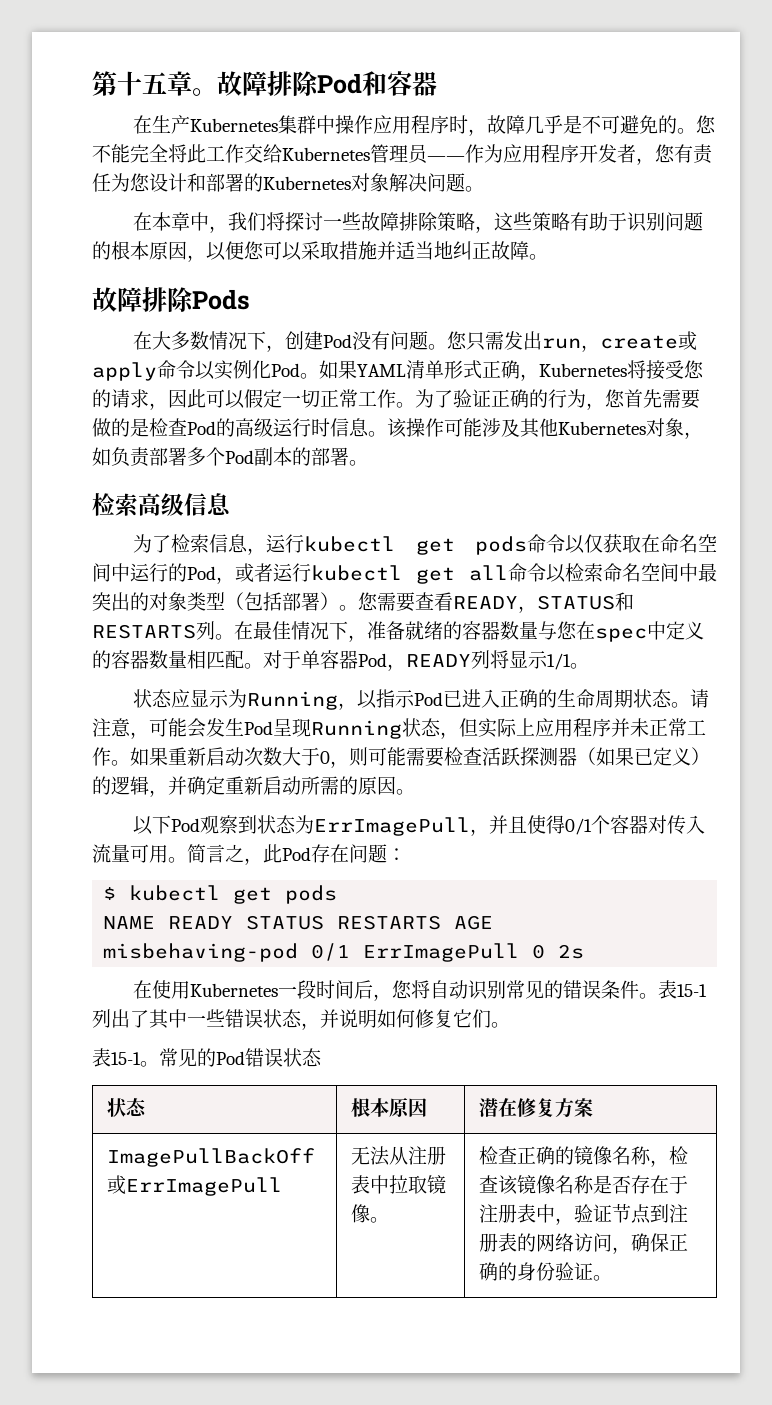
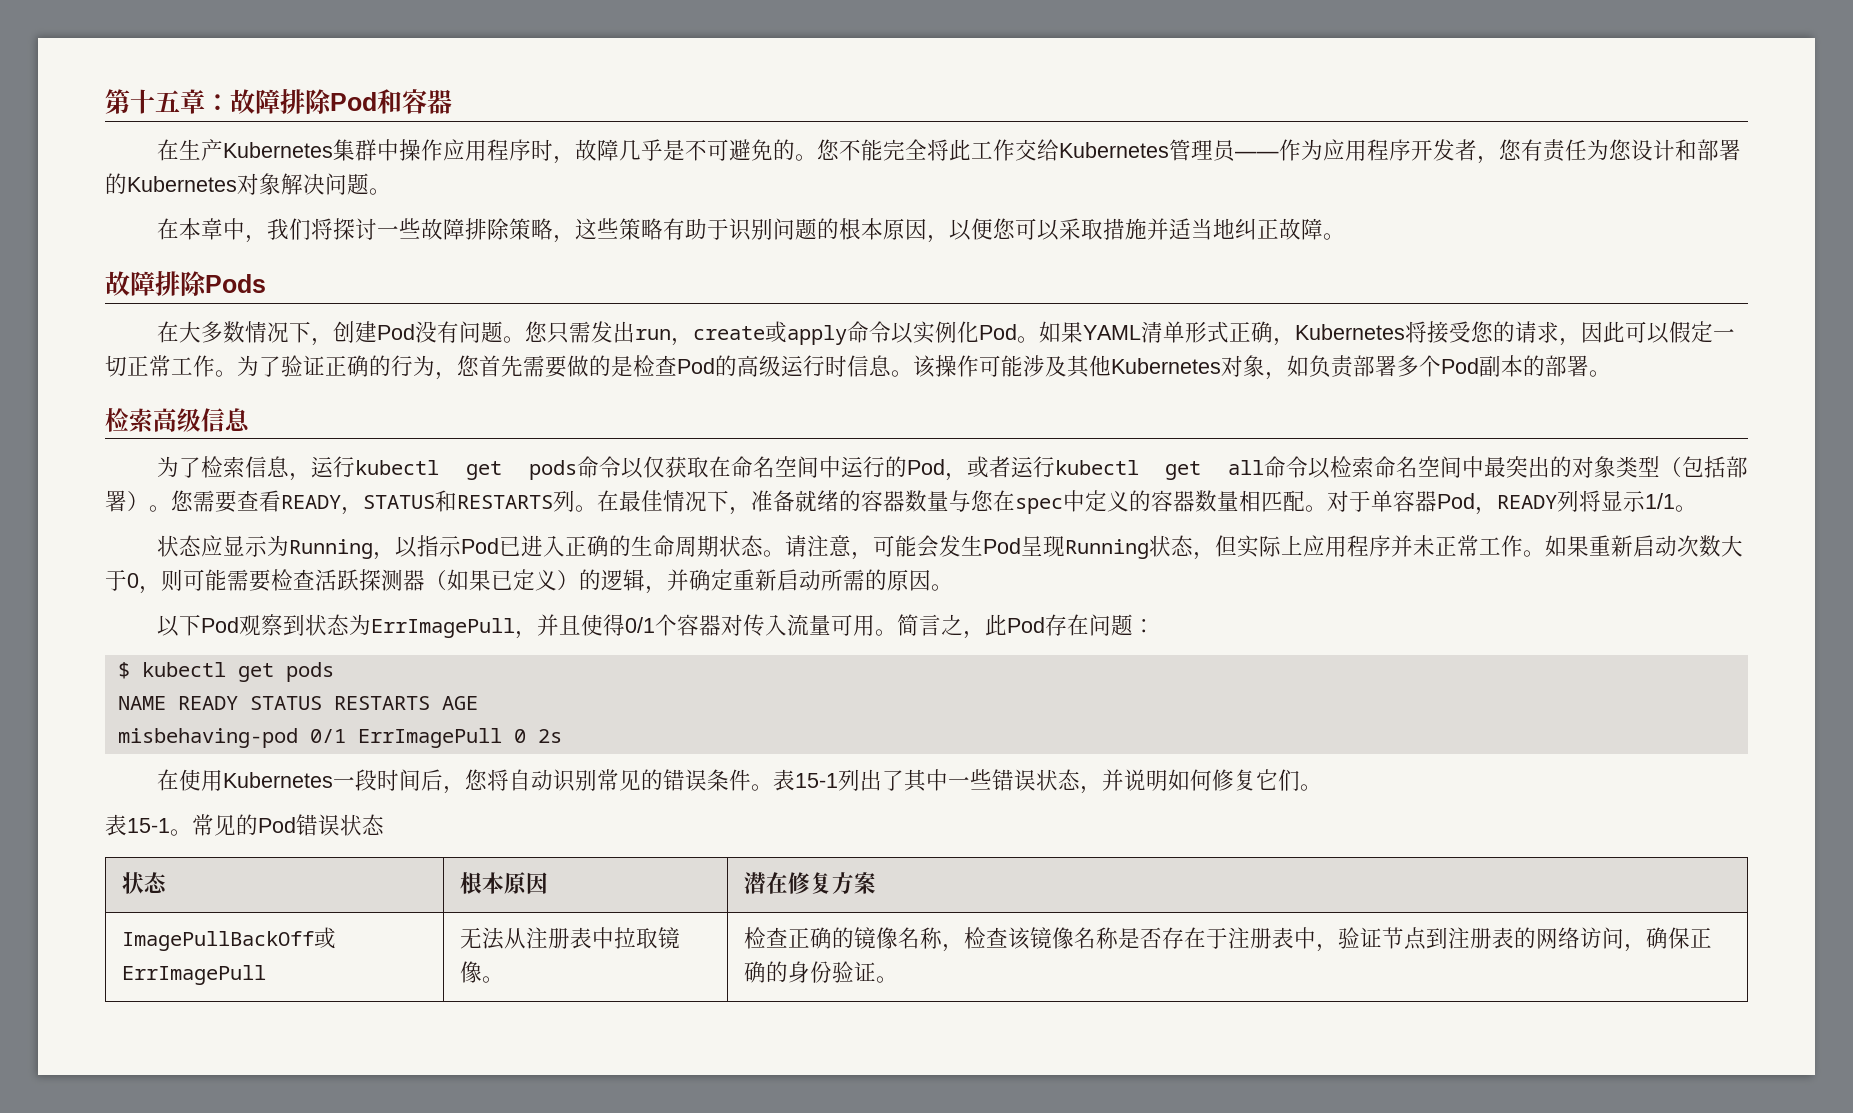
[192,88,217,96] 。 -> [205,94,230,111] ：

